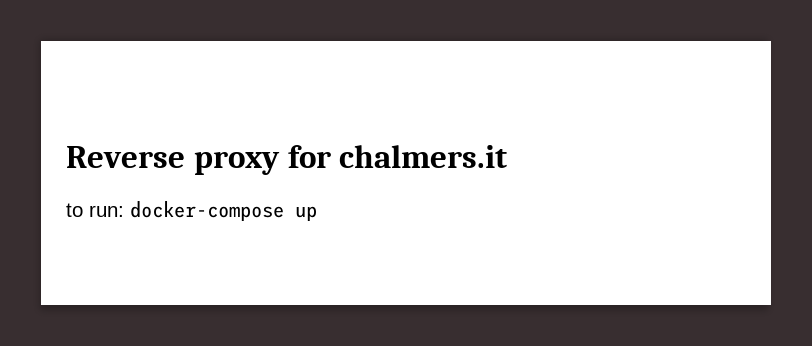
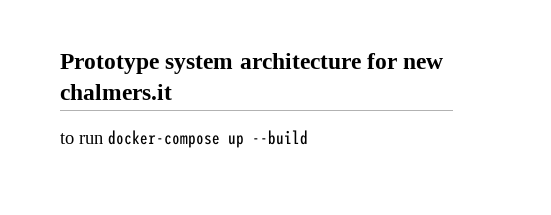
[66,145,331,175] Reverse proxy for -> [60,53,444,74] Prototype system architecture for new
[89,205,124,217] run: -> [79,135,103,144] run
(317, 213) none -> [252,130,308,145] --build

